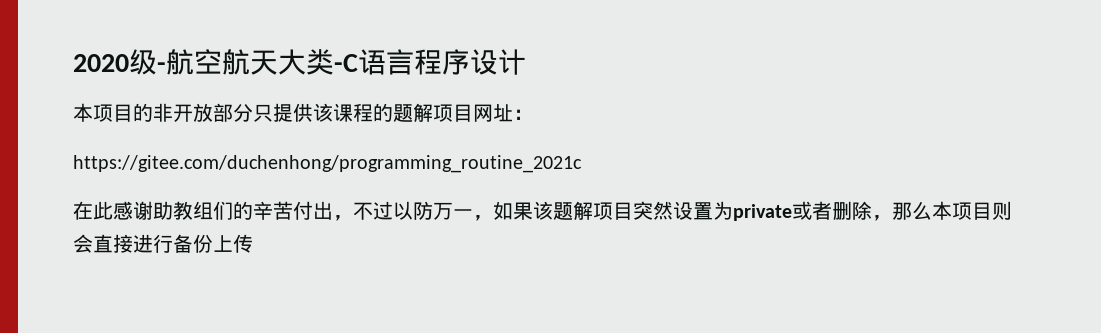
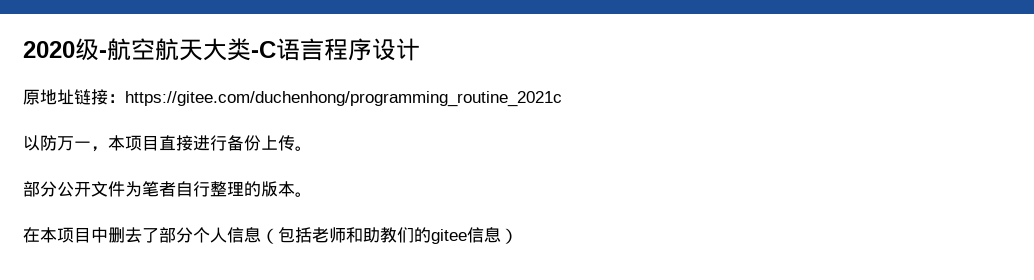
[73,103,513,122] 本项目的非开放部分只提供该课程的题解项目网址 -> [23,89,108,105] 原地址链接
(533, 114) // -> (125, 98) none
[73,201,1012,221] [73,234,253,253] 在此感谢助教组们的辛苦付出，不过以防万一，如果该题解项目突然设置为private或者删除，那么本项目则会直接进行备份上传 -> [23,135,312,152] [23,181,312,197] [23,227,518,244] 以防万一，本项目直接进行备份上传。 // 部分公开文件为笔者自行整理的版本。 // 在本项目中删去了部分个人信息（包括老师和助教们的gitee信息）

